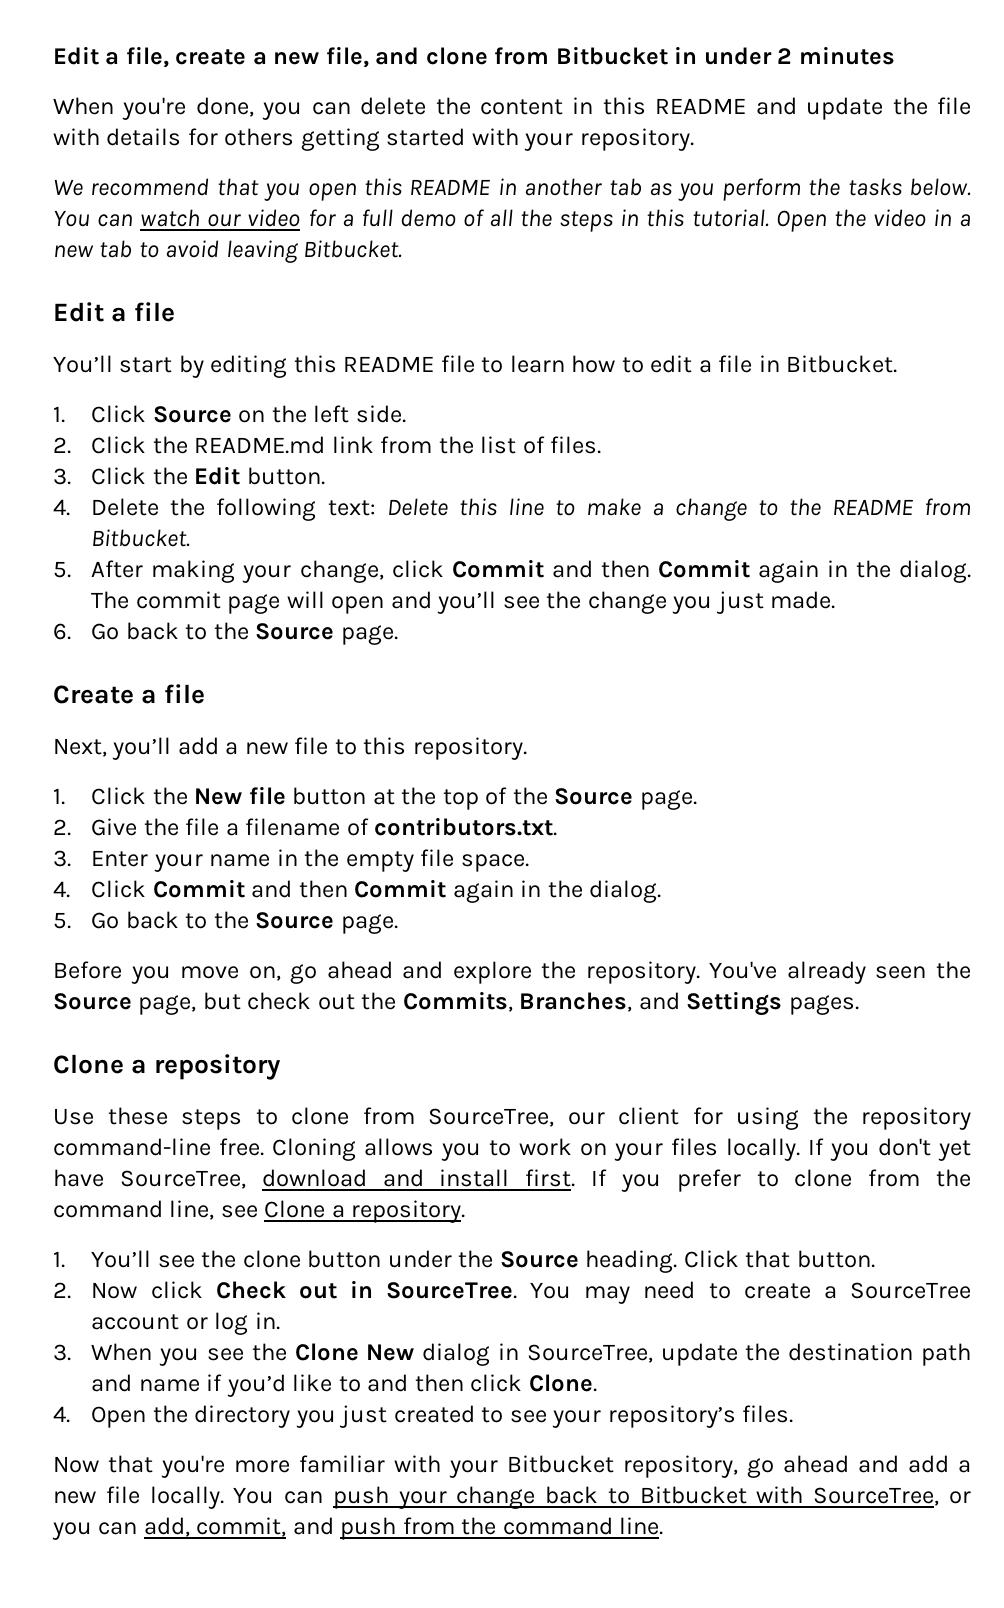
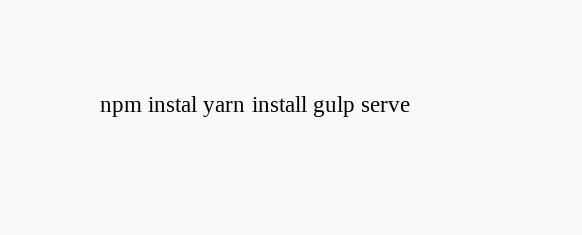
[53,46,895,68] [53,97,972,120] [53,128,694,151] [53,178,971,201] [53,209,972,232] [53,240,403,263] [53,302,176,322] [53,355,898,378] [53,405,406,423] [53,436,602,454] [53,466,325,485] [53,498,971,521] [91,529,191,547] [53,559,972,583] [91,591,836,614] [53,622,398,645] [53,684,206,704] [53,737,527,760] [53,786,697,810] [53,817,558,836] [53,849,529,872] [53,879,662,903] [53,911,398,934] [53,961,972,984] [53,991,859,1016] [53,1054,282,1080] [53,1107,971,1130] [53,1138,971,1161] [53,1169,972,1192] [53,1200,466,1223] [53,1250,875,1273] [53,1280,971,1304] [91,1312,280,1335] [53,1343,972,1366] [91,1374,597,1397] [53,1405,794,1428] [53,1455,971,1478] [53,1486,971,1509] [52,1517,664,1540] Edit a file, create a new file, and clone from Bitbucket in under 2 minutes // When you're done, you can delete the content in this README and update the file with details for others getting started with your repository. // We recommend that you open this README in another tab as you perform the tasks below. You can watch our video for a full demo of all the steps in this tutorial. Open the video in a new tab to avoid leaving Bitbucket. // Edit a file // You’ll start by editing this README file to learn how to edit a file in Bitbucket. // 1. Click Source on the left side. // 2. Click the README.md link from the list of files. // 3. Click the Edit button. // 4. Delete the following text: Delete this line to make a change to the README from Bitbucket. // 5. After making your change, click Commit and then Commit again in the dialog. The commit page will open and you’ll see the change you just made. // 6. Go back to the Source page. // Create a file // Next, you’ll add a new file to this repository. // 1. Click the New file button at the top of the Source page. // 2. Give the file a filename of contributors.txt. // 3. Enter your name in the empty file space. // 4. Click Commit and then Commit again in the dialog. // 5. Go back to the Source page. // Before you move on, go ahead and explore the repository. You've already seen the Source page, but check out the Commits, Branches, and Settings pages. // Clone a repository // Use these steps to clone from SourceTree, our client for using the repository command-line free. Cloning allows you to work on your files locally. If you don't yet have SourceTree, download and install first. If you prefer to clone from the command line, see Clone a repository. // 1. You’ll see the clone button under the Source heading. Click that button. // 2. Now click Check out in SourceTree. You may need to create a SourceTree account or log in. // 3. When you see the Clone New dialog in SourceTree, update the destination path and name if you’d like to and then click Clone. // 4. Open the directory you just created to see your repository’s files. // Now that you're more familiar with your Bitbucket repository, go ahead and add a new file locally. You can push your change back to Bitbucket with SourceTree, or you can add, commit, and push from the command line. -> [100,96,411,117] npm instal yarn install gulp serve

